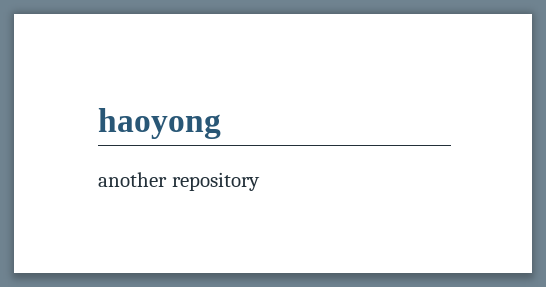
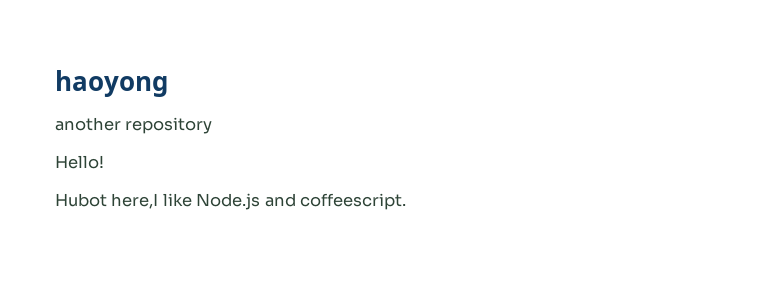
(260, 181) none -> [55,155,104,169] [55,193,407,210] // Hello! // Hubot here,I like Node.js and coffeescript.

